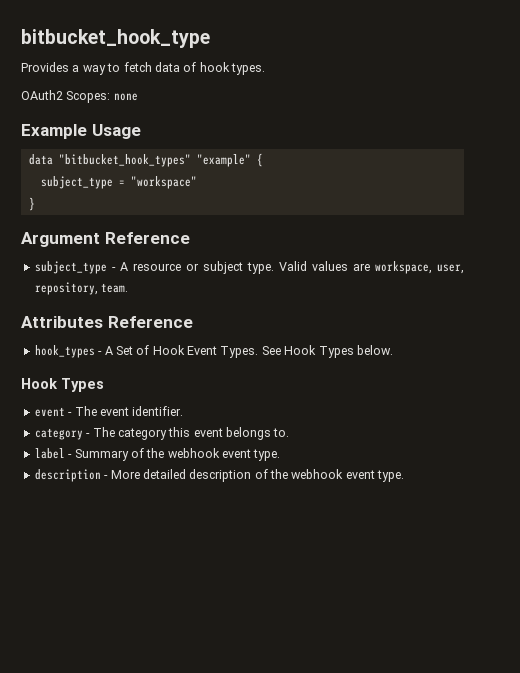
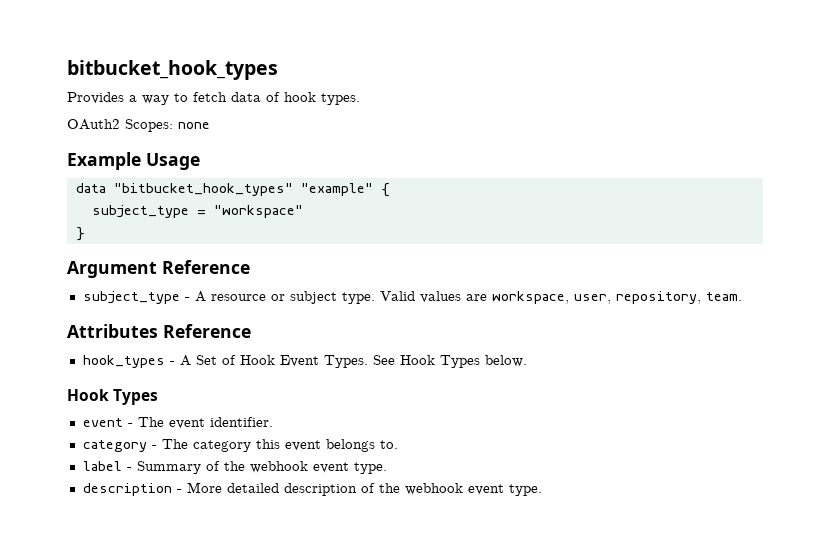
[21,29,210,48] bitbucket_hook_type -> [67,60,278,80] bitbucket_hook_types

